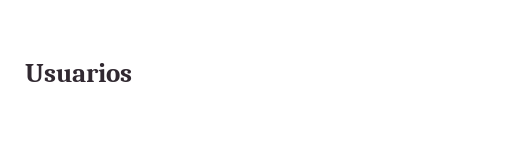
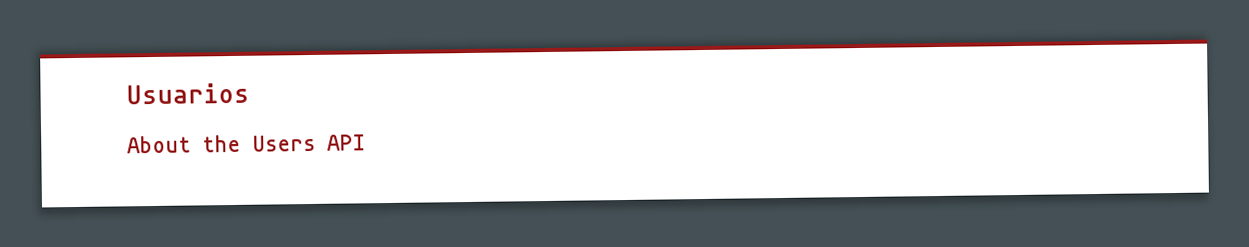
(132, 72) none -> [127,134,366,154] // About the Users API

